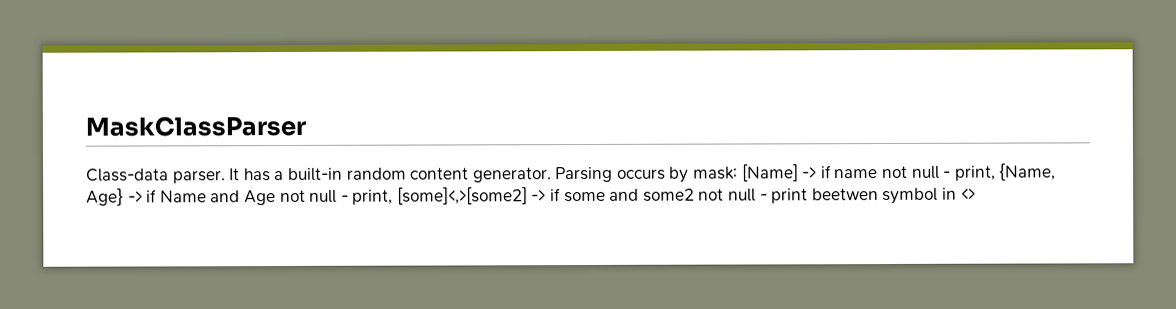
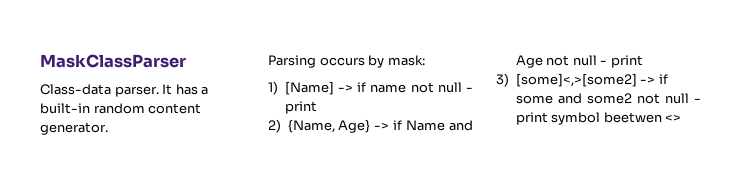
(552, 175) none -> (108, 128) //
(739, 173) none -> [268,81,278,95] // 1)
[954,165,996,181] print, -> [284,101,317,114] [268,119,281,133] print // 2)
[352,189,394,205] print, -> [610,55,643,68] [496,73,509,87] print // 3)
[811,187,957,205] beetwen symbol in -> [551,112,662,125] symbol beetwen

